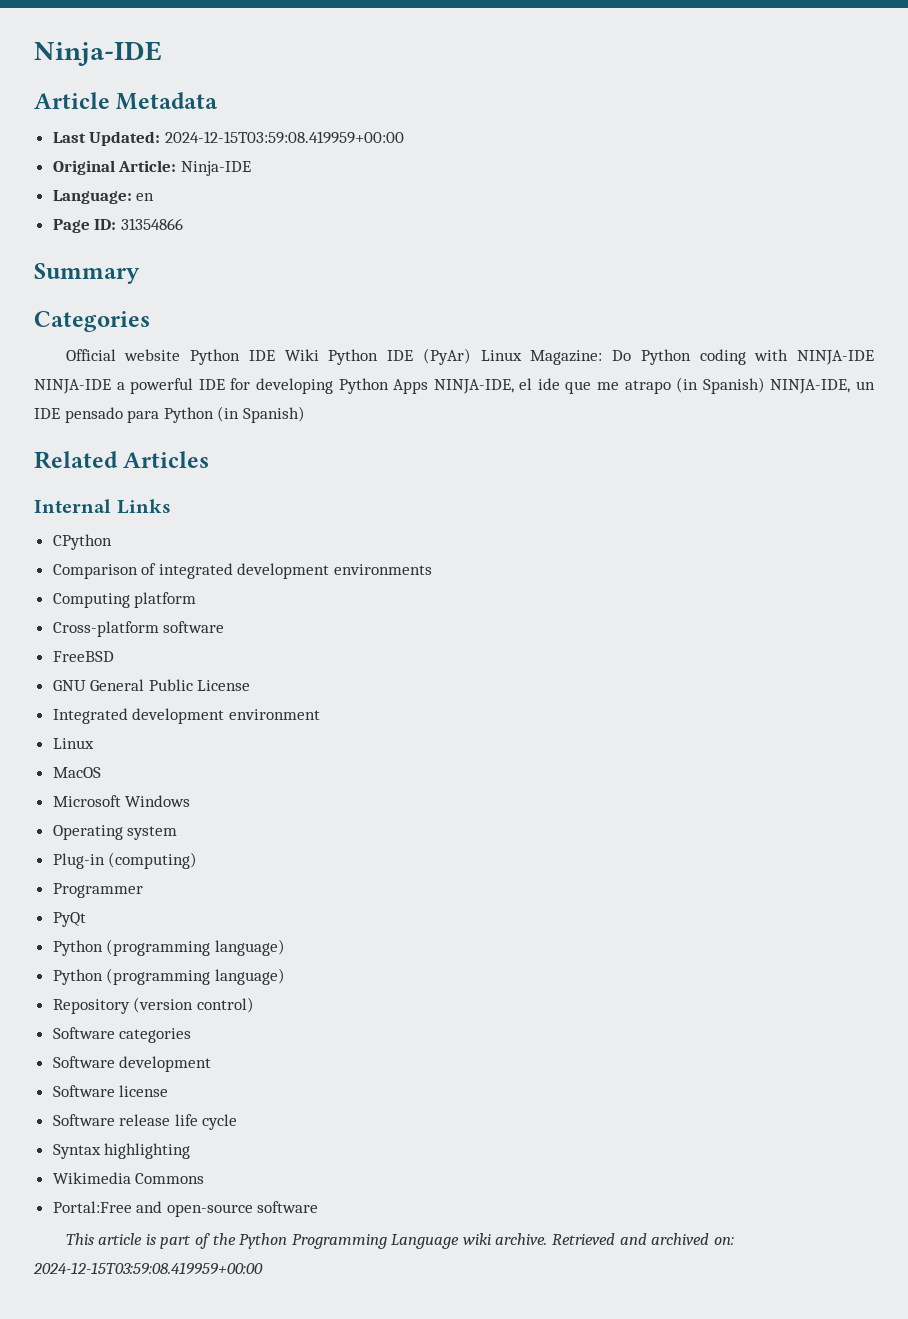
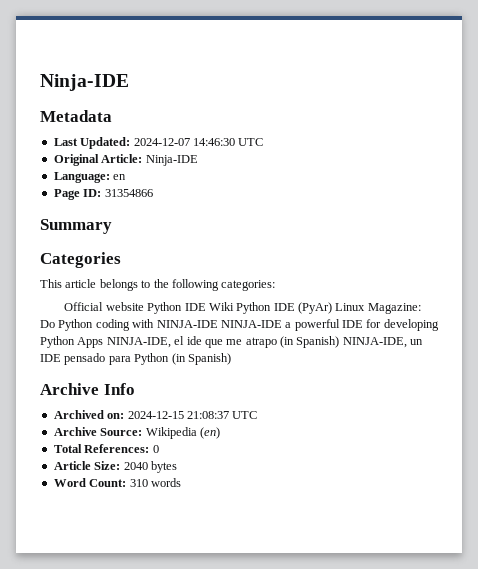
[34,41,162,66] [34,92,110,109] Ninja-IDE // Article -> [40,74,129,91] Ninja-IDE //
[164,131,404,144] 2024-12-15T03:59:08.419959+00:00 -> [133,138,264,146] 2024-12-07 14:46:30 UTC
(150, 321) none -> [40,279,276,291] // This article belongs to the following categories:
[34,451,210,469] [34,499,171,514] [52,534,112,550] [52,563,433,579] [52,592,197,608] [52,621,225,637] [52,651,114,662] [52,679,251,691] [52,708,320,724] [52,738,94,749] [52,767,101,778] [52,795,191,807] [52,825,178,840] [52,852,198,869] [52,883,143,898] [52,912,86,927] [52,939,285,956] [52,968,285,985] [52,997,254,1014] [52,1027,192,1043] [52,1056,212,1072] [52,1085,169,1097] [52,1114,238,1130] [52,1143,191,1159] [52,1172,205,1184] [52,1201,319,1217] [65,1233,734,1249] [33,1262,263,1275] Related Articles // Internal Links // CPython // Comparison of integrated development environments // Computing platform // Cross-platform software // FreeBSD // GNU General Public License // Integrated development environment // Linux // MacOS // Microsoft Windows // Operating system // Plug-in (computing) // Programmer // PyQt // Python (programming language) // Python (programming language) // Repository (version control) // Software categories // Software development // Software license // Software release life cycle // Syntax highlighting // Wikimedia Commons // Portal:Free and open-source software // This article is part of the Python Programming Language wiki archive. Retrieved and archived on: 2024-12-15T03:59:08.419959+00:00 -> [40,383,135,395] [53,410,258,419] [53,427,220,439] [53,444,159,453] [53,461,177,473] [53,478,181,487] Archive Info // Archived on: 2024-12-15 21:08:37 UTC // Archive Source: Wikipedia (en) // Total References: 0 // Article Size: 2040 bytes // Word Count: 310 words

